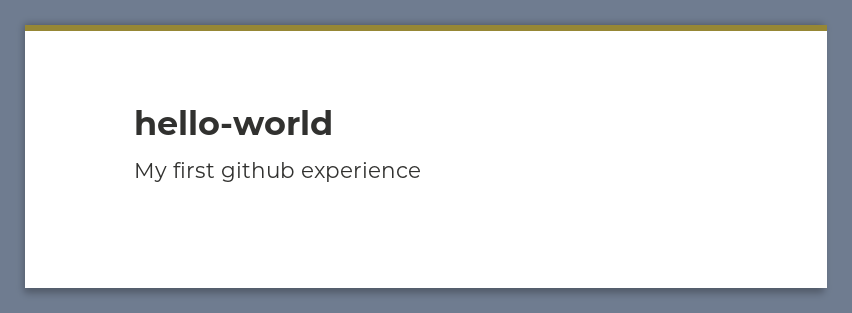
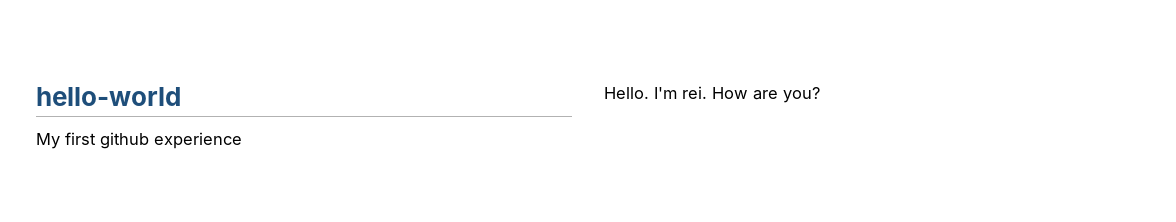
(421, 172) none -> [604,86,820,103] // Hello. I'm rei. How are you?

